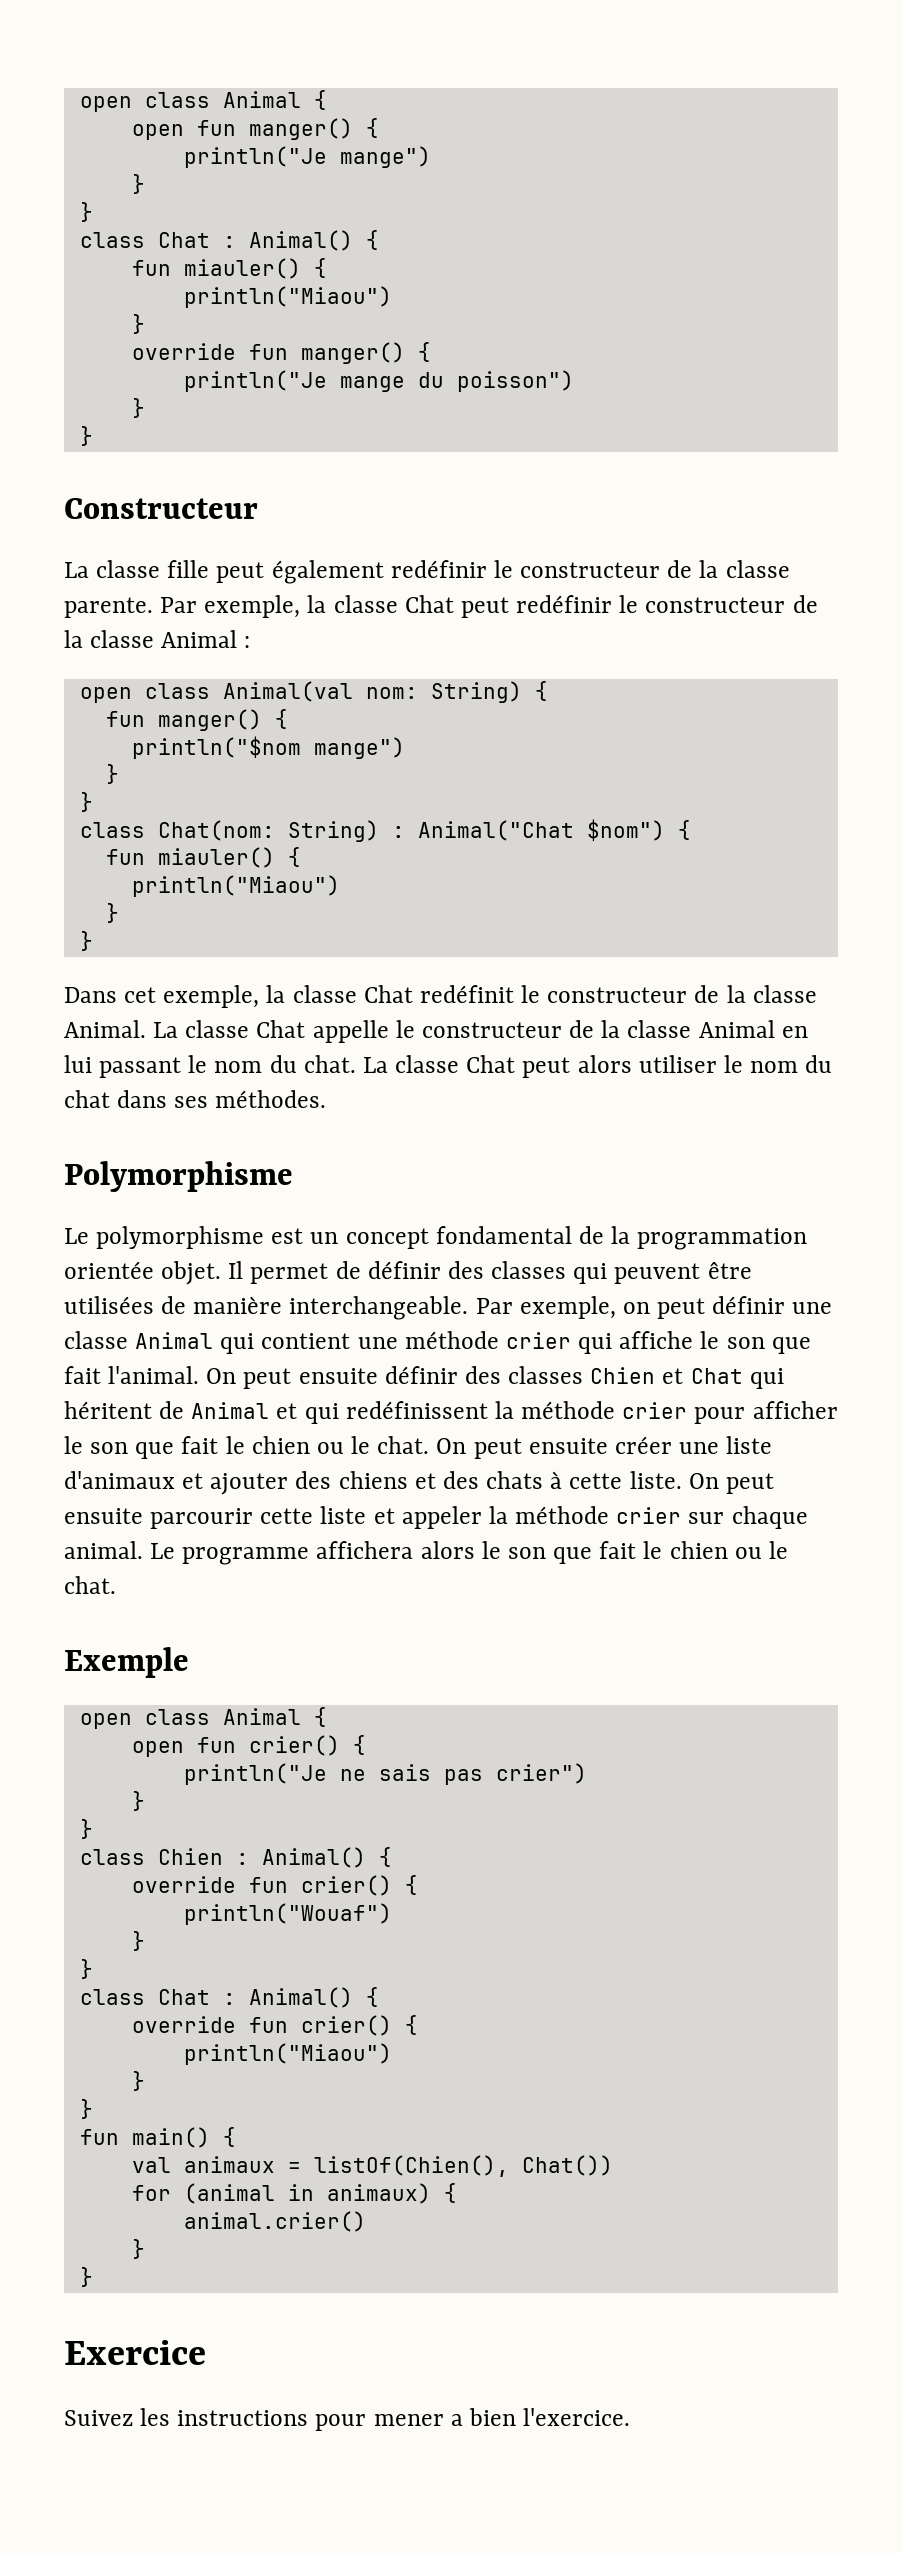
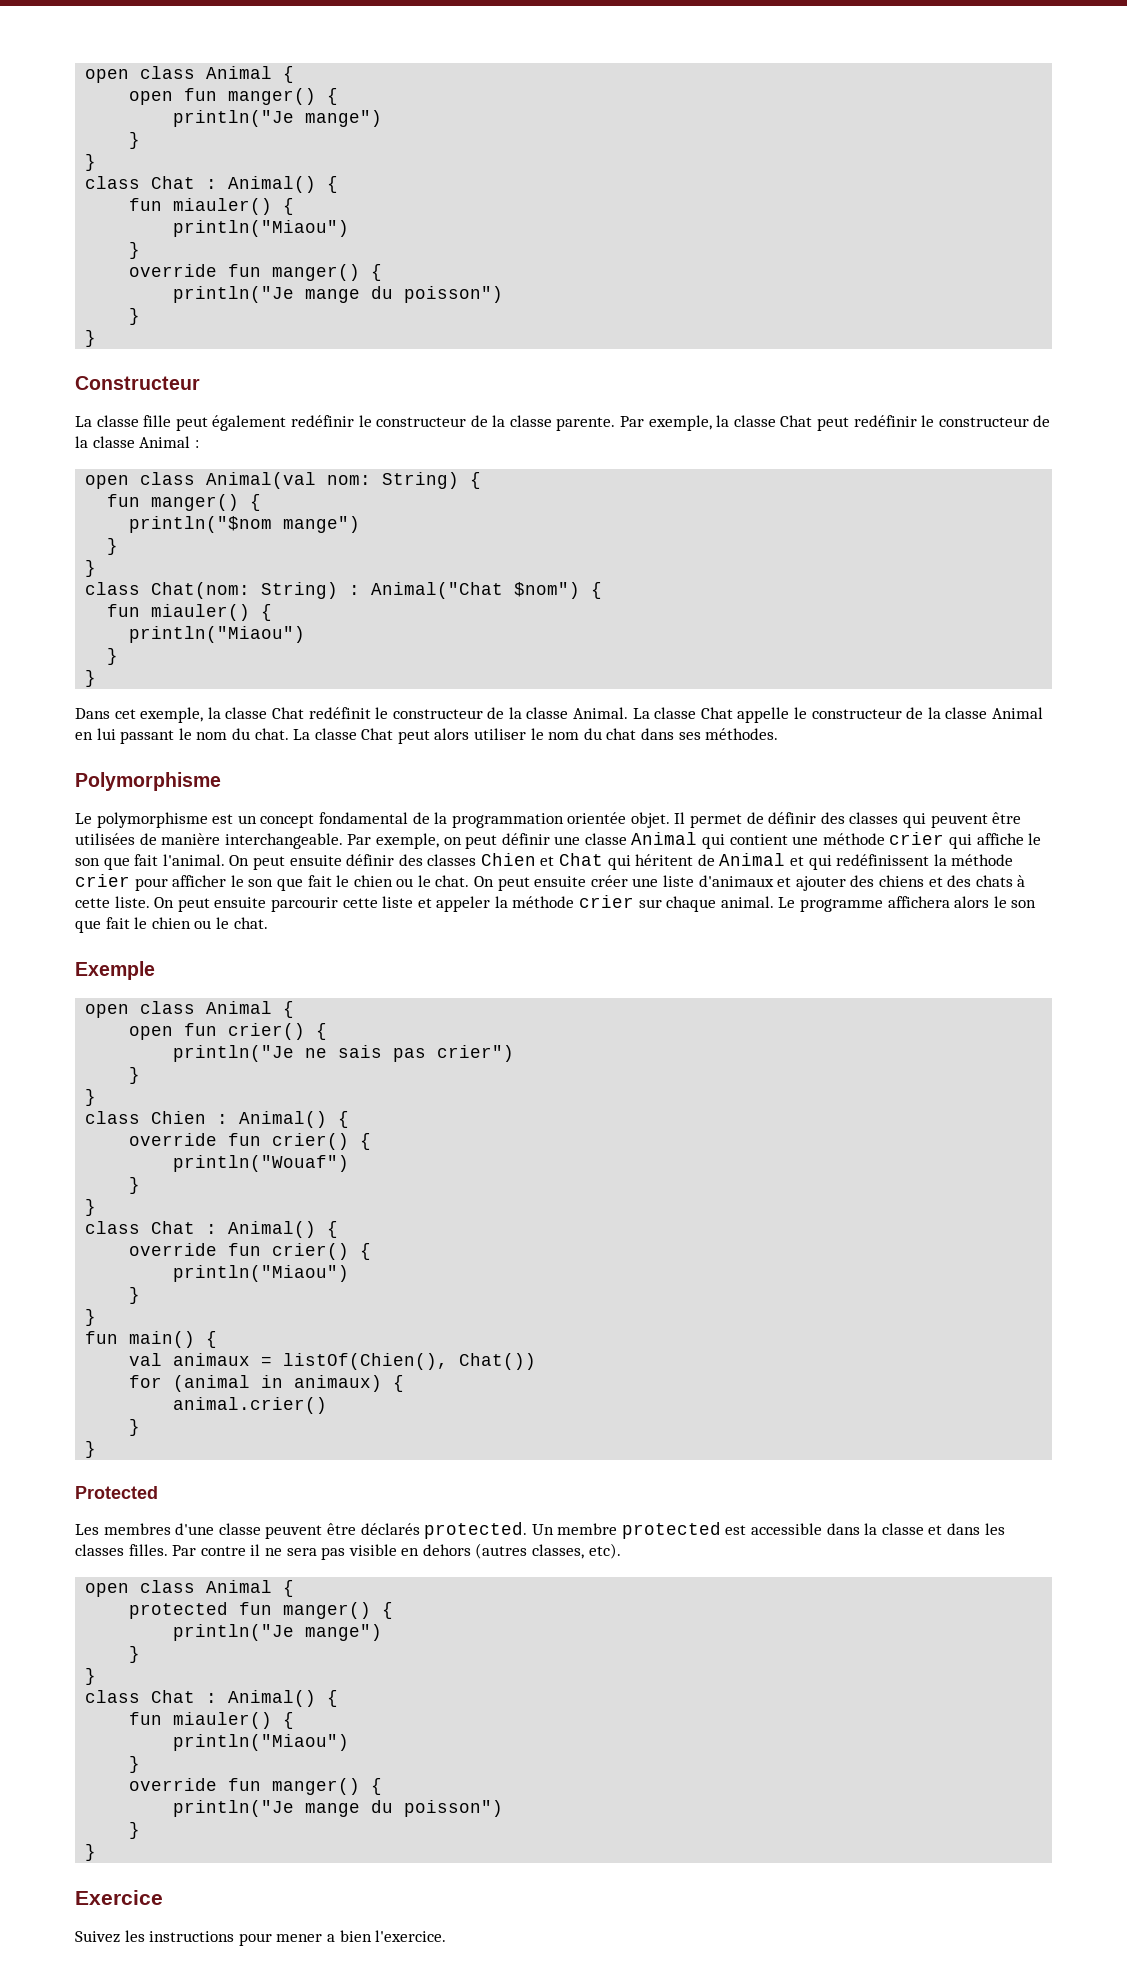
(93, 2277) none -> [75,1486,158,1499] [75,1522,1005,1539] [75,1543,621,1560] [85,1580,295,1597] [129,1602,394,1619] [173,1624,383,1641] [129,1646,141,1663] [85,1668,97,1685] [85,1690,339,1707] [129,1712,295,1729] [173,1734,350,1751] [129,1756,141,1773] [129,1778,383,1795] [173,1800,504,1817] [129,1822,141,1839] [85,1844,97,1861] // Protected // Les membres d'une classe peuvent être déclarés protected. Un membre protected est accessible dans la classe et dans les classes filles. Par contre il ne sera pas visible en dehors (autres classes, etc). // open class Animal { // protected fun manger() { // println("Je mange") // } // } // class Chat : Animal() { // fun miauler() { // println("Miaou") // } // override fun manger() { // println("Je mange du poisson") // } // }

